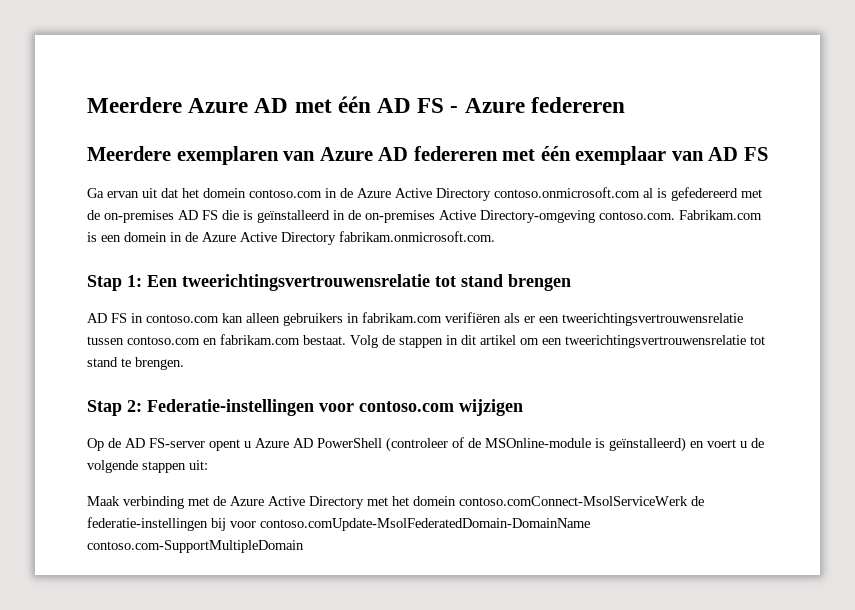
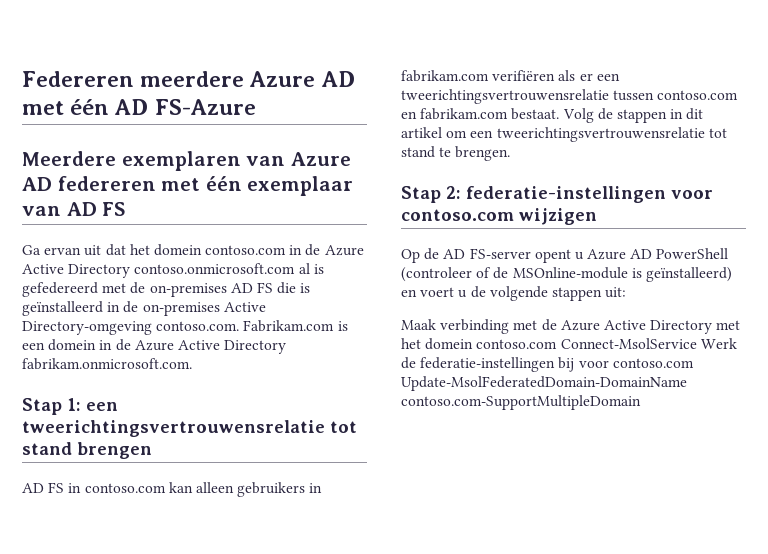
[87,97,182,113] Meerdere -> [22,71,245,87] Federeren meerdere
[417,97,625,113] FS - Azure federeren -> [154,99,256,115] FS-Azure
[147,275,177,287] Een -> [86,402,118,411] een
[147,399,314,416] Federatie-instellingen -> [466,186,666,203] federatie-instellingen
[459,496,688,506] contoso.comConnect-MsolServiceWerk -> [476,338,737,349] contoso.com Connect-MsolService Werk
[260,518,590,531] contoso.comUpdate-MsolFederatedDomain-DomainName -> [612,358,694,368] [401,376,687,391] contoso.com Update-MsolFederatedDomain-DomainName

